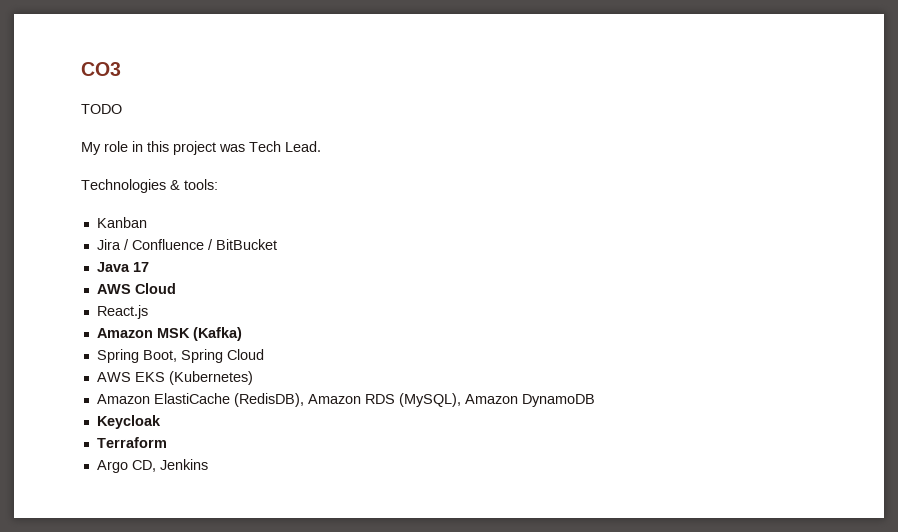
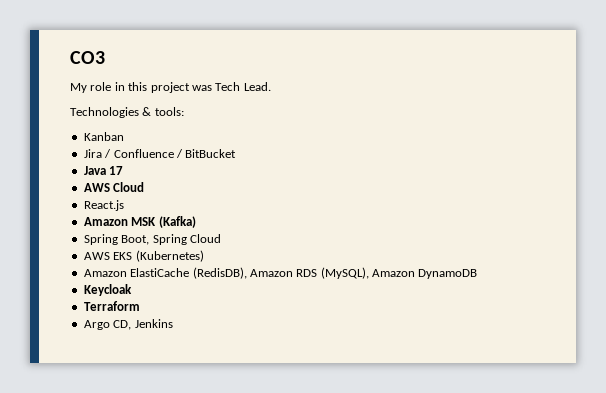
[81,104,122,114] // TODO -> (105, 57) none

